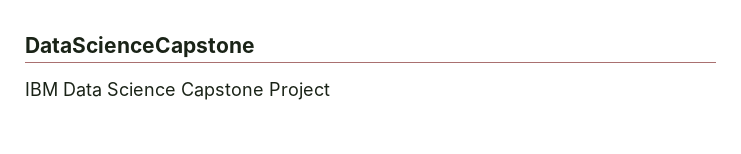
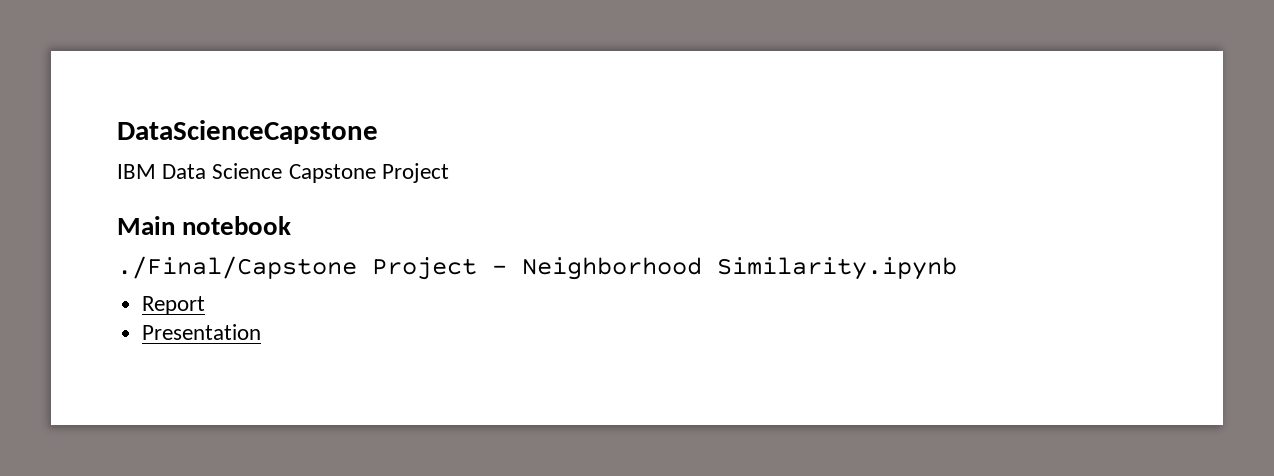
(330, 91) none -> [117,216,292,235] [117,256,957,280] [142,296,206,315] [142,324,262,340] // Main notebook // ./Final/Capstone Project - Neighborhood Similarity.ipynb // Report // Presentation

